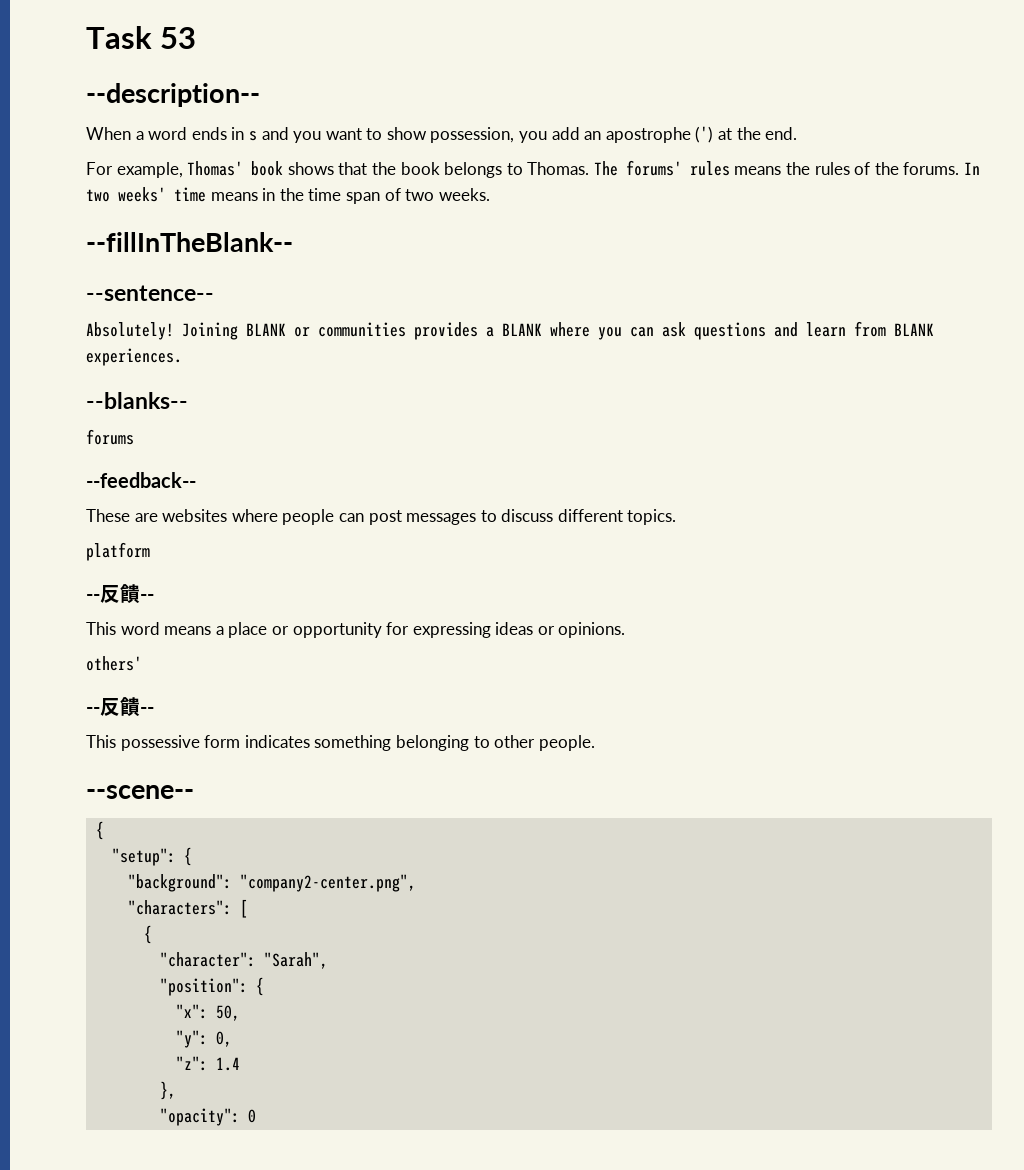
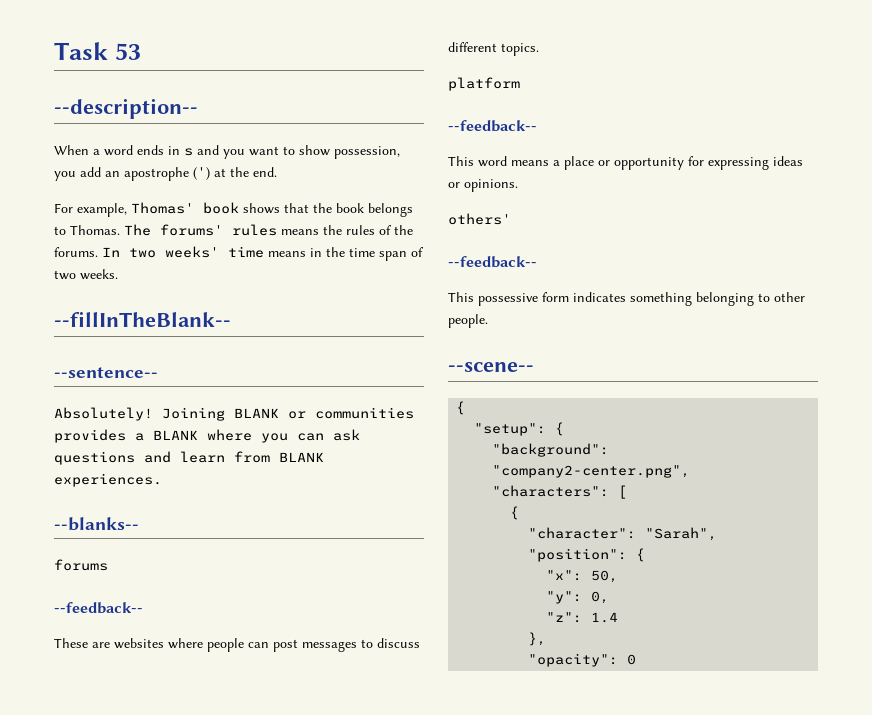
[86,584,154,604] --反饋-- -> [448,120,537,132] --feedback--
[86,697,154,717] --反饋-- -> [448,256,537,268] --feedback--

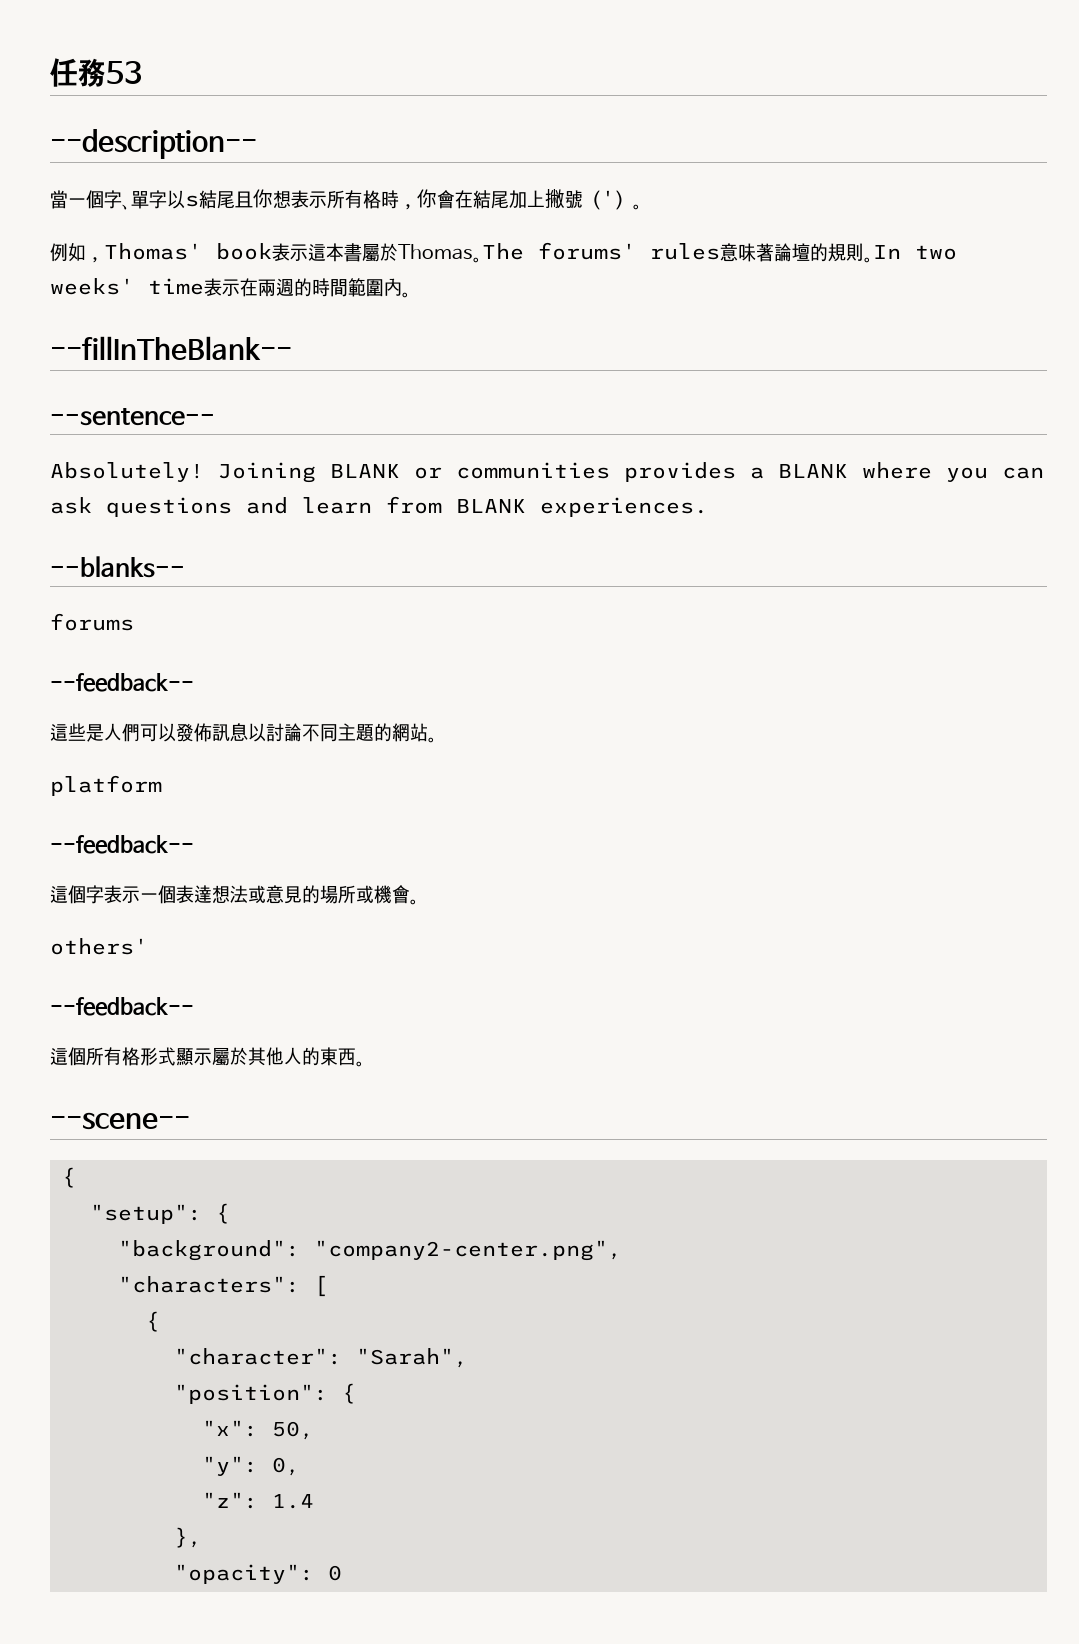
[54,42,108,60] Task -> [50,58,106,87] 任務
[54,145,400,159] [54,167,277,181] [54,202,413,217] [54,224,413,236] [54,246,424,261] [54,269,118,280] When a word ends in s and you want to show possession, you add an apostrophe (') at the end. // For example, Thomas' book shows that the book belongs to Thomas. The forums' rules means the rules of the forums. In two weeks' time means in the time span of two weeks. -> [50,189,642,210] [50,242,957,263] [50,278,411,298] 當一個字、單字以s結尾且你想表示所有格時，你會在結尾加上撇號（'）。 // 例如，Thomas' book表示這本書屬於Thomas。The forums' rules意味著論壇的規則。In two weeks' time表示在兩週的時間範圍內。
[54,638,420,652] [448,42,539,56] [448,77,520,91] [448,120,537,132] [448,156,803,170] [448,179,518,192] [448,213,511,225] [448,256,537,268] [448,292,805,306] [448,314,488,328] These are websites where people can post messages to discuss different topics. // platform // --feedback-- // This word means a place or opportunity for expressing ideas or opinions. // others' // --feedback-- // This possessive form indicates something belonging to other people. -> [50,723,437,743] [50,775,162,796] [50,835,194,854] [50,885,419,905] [50,938,148,955] [50,997,194,1016] [50,1047,365,1067] 這些是人們可以發佈訊息以討論不同主題的網站。 // platform // --feedback-- // 這個字表示一個表達想法或意見的場所或機會。 // others' // --feedback-- // 這個所有格形式顯示屬於其他人的東西。

